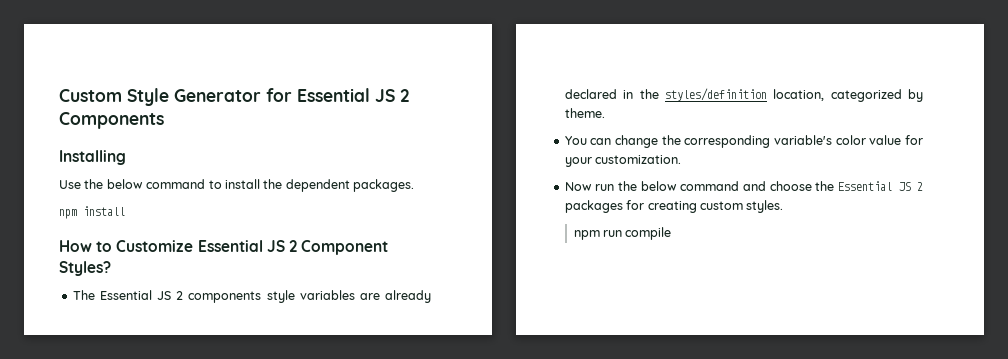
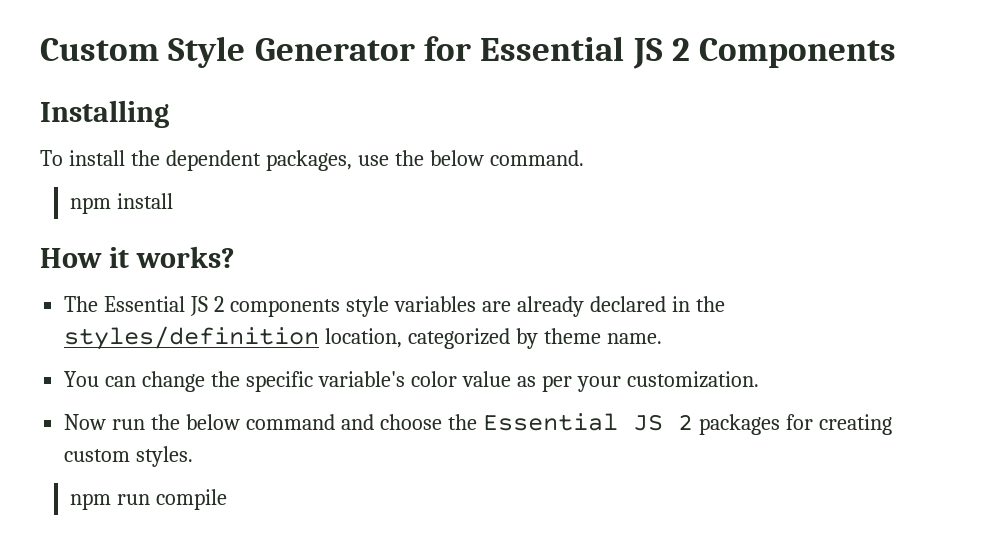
[59,179,414,192] [59,206,125,219] [59,240,389,255] [59,261,111,276] Use the below command to install the dependent packages. // npm install // How to Customize Essential JS 2 Component Styles? -> [40,150,584,171] [69,193,173,214] [40,246,235,268] To install the dependent packages, use the below command. // npm install // How it works?
[564,108,605,118] theme. -> [543,328,662,344] theme name.
[684,135,771,148] corresponding -> [245,371,313,392] specific
[905,135,923,145] for -> [516,375,572,392] as per

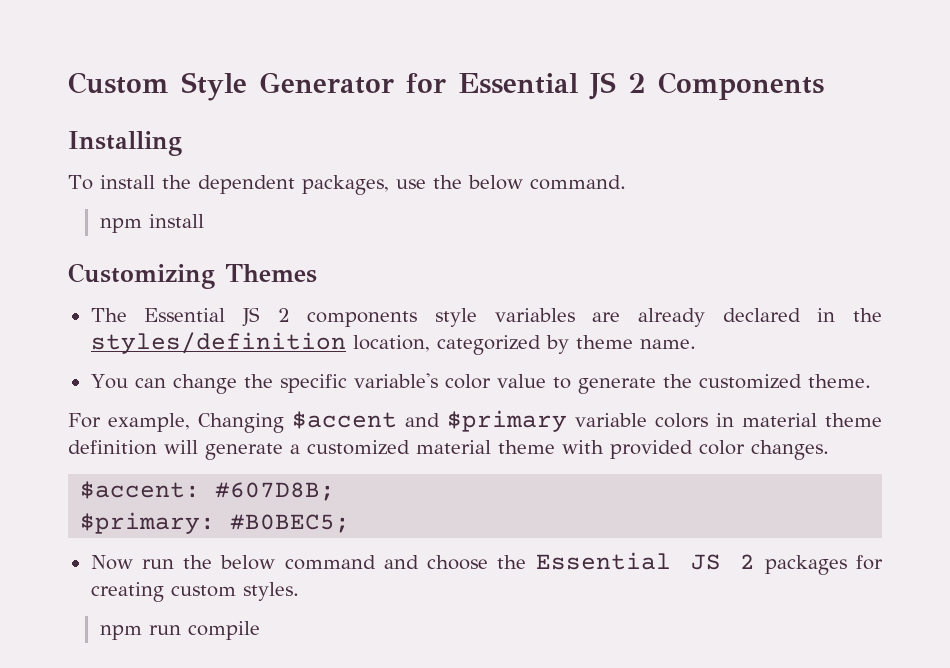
[40,246,235,268] How it works? -> [68,263,317,289] Customizing Themes
[516,371,759,392] as per your customization. -> [552,374,871,394] [68,410,882,433] [68,440,829,460] [80,481,336,501] [80,512,351,534] to generate the customized theme. // For example, Changing $accent and $primary variable colors in material theme definition will generate a customized material theme with provided color changes. // $accent: #607D8B; // $primary: #B0BEC5;

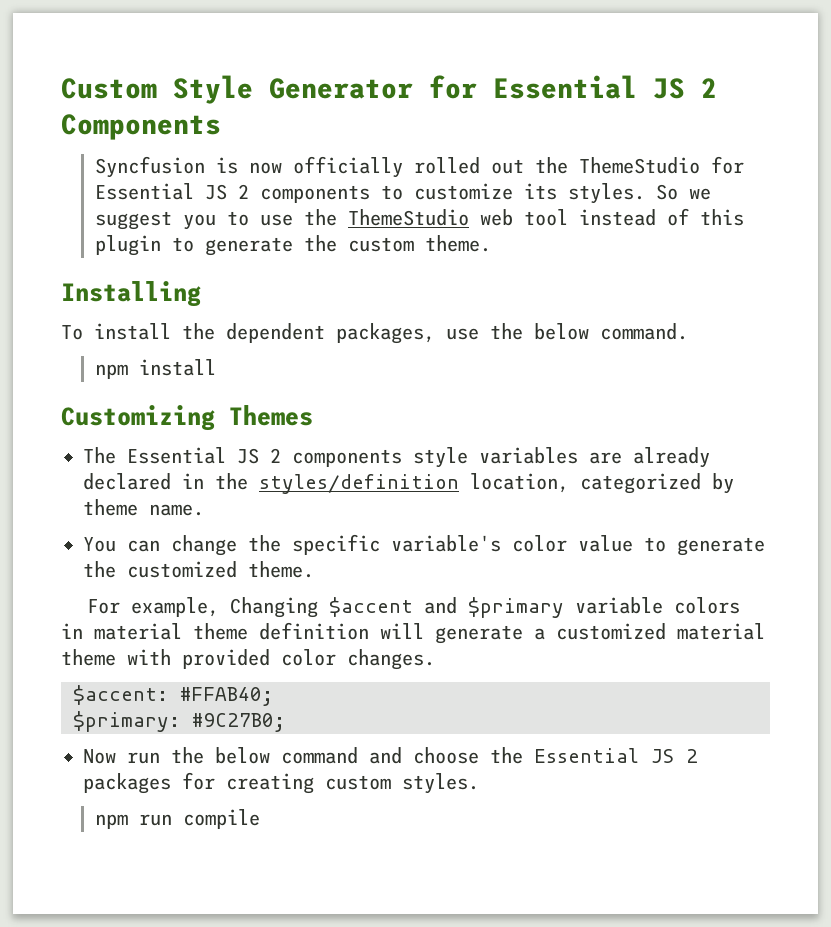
(824, 86) none -> [95,156,745,178] [95,183,712,204] [95,208,745,230] [95,235,492,256] // Syncfusion is now officially rolled out the ThemeStudio for Essential JS 2 components to customize its styles. So we suggest you to use the ThemeStudio web tool instead of this plugin to generate the custom theme.
[215,482,336,501] #607D8B; -> [180,687,273,706] #FFAB40;
[230,514,351,533] #B0BEC5; -> [192,713,285,732] #9C27B0;

